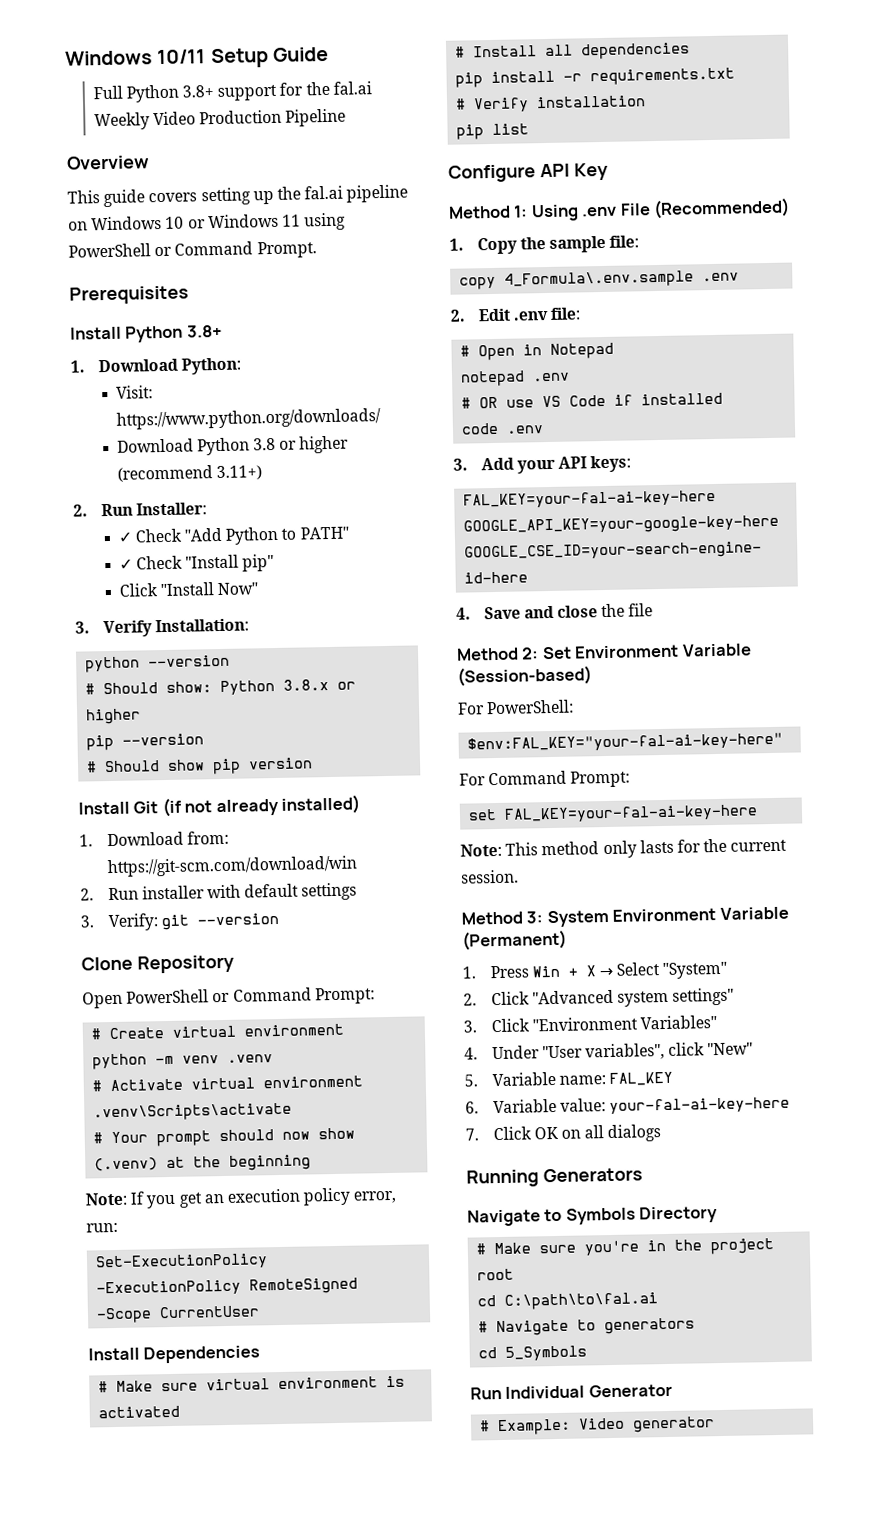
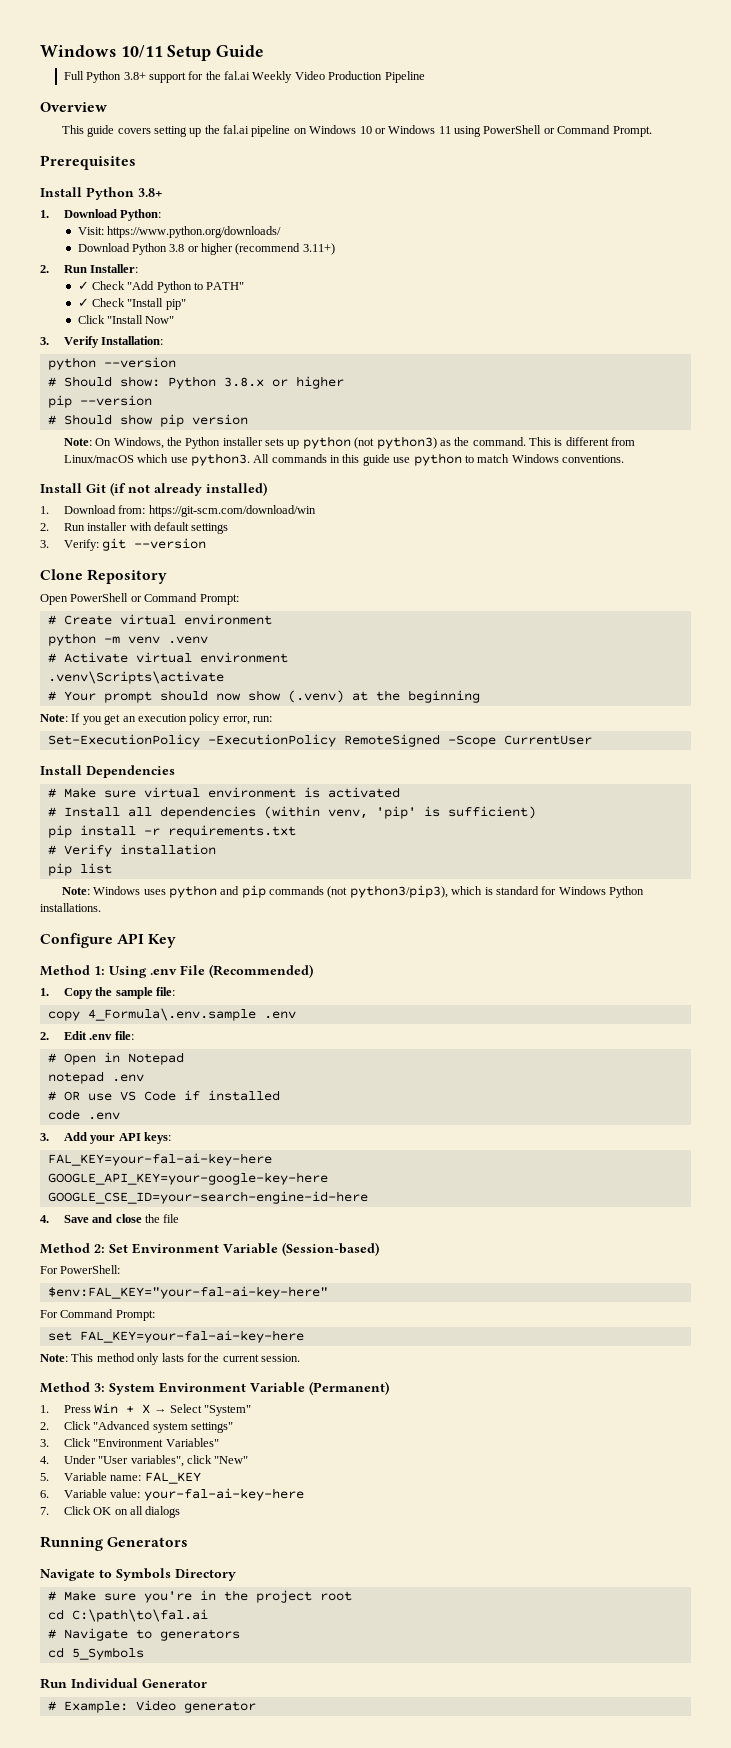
(314, 763) none -> [63,436,636,449] [63,453,625,466] // Note: On Windows, the Python installer sets up python (not python3) as the command. This is different from Linux/macOS which use python3. All commands in this guide use python to match Windows conventions.
(691, 51) none -> [263,806,536,819] (within venv, 'pip' is sufficient)
(530, 129) none -> [61,885,645,898] [40,903,101,912] // Note: Windows uses python and pip commands (not python3/pip3), which is standard for Windows Python installations.

